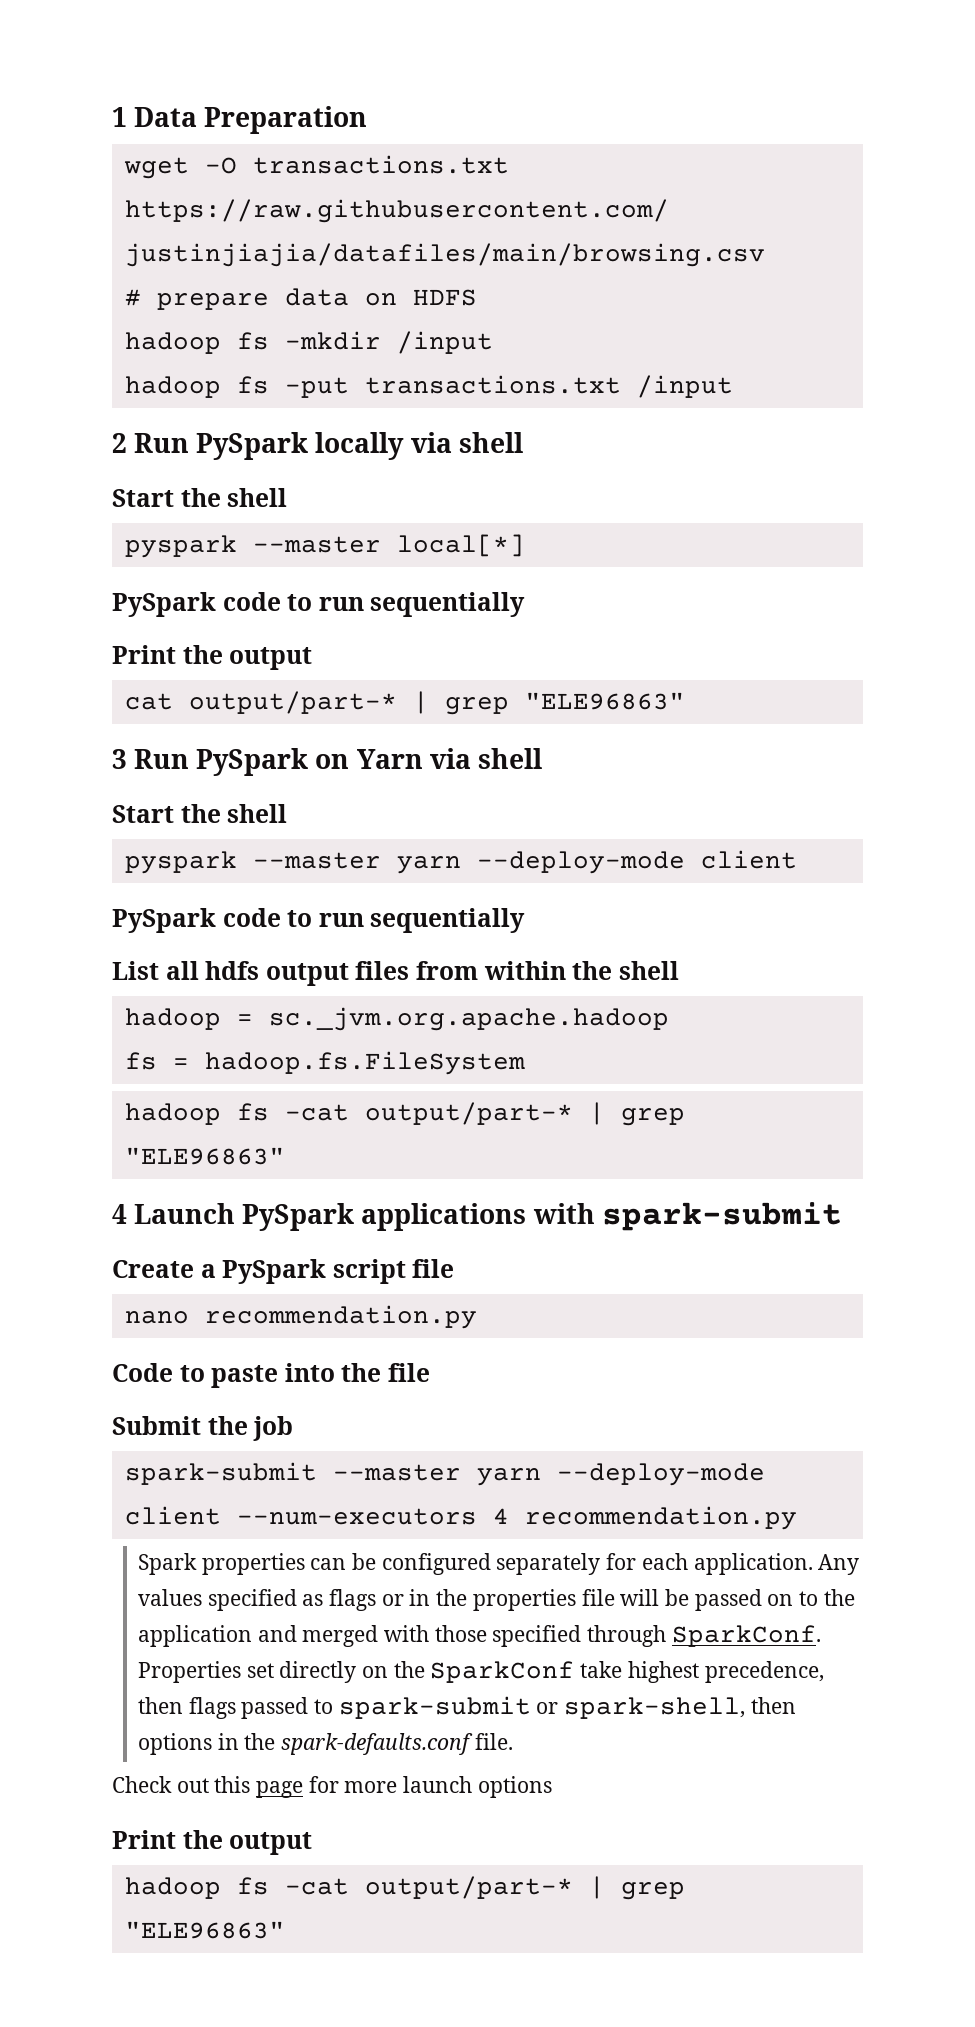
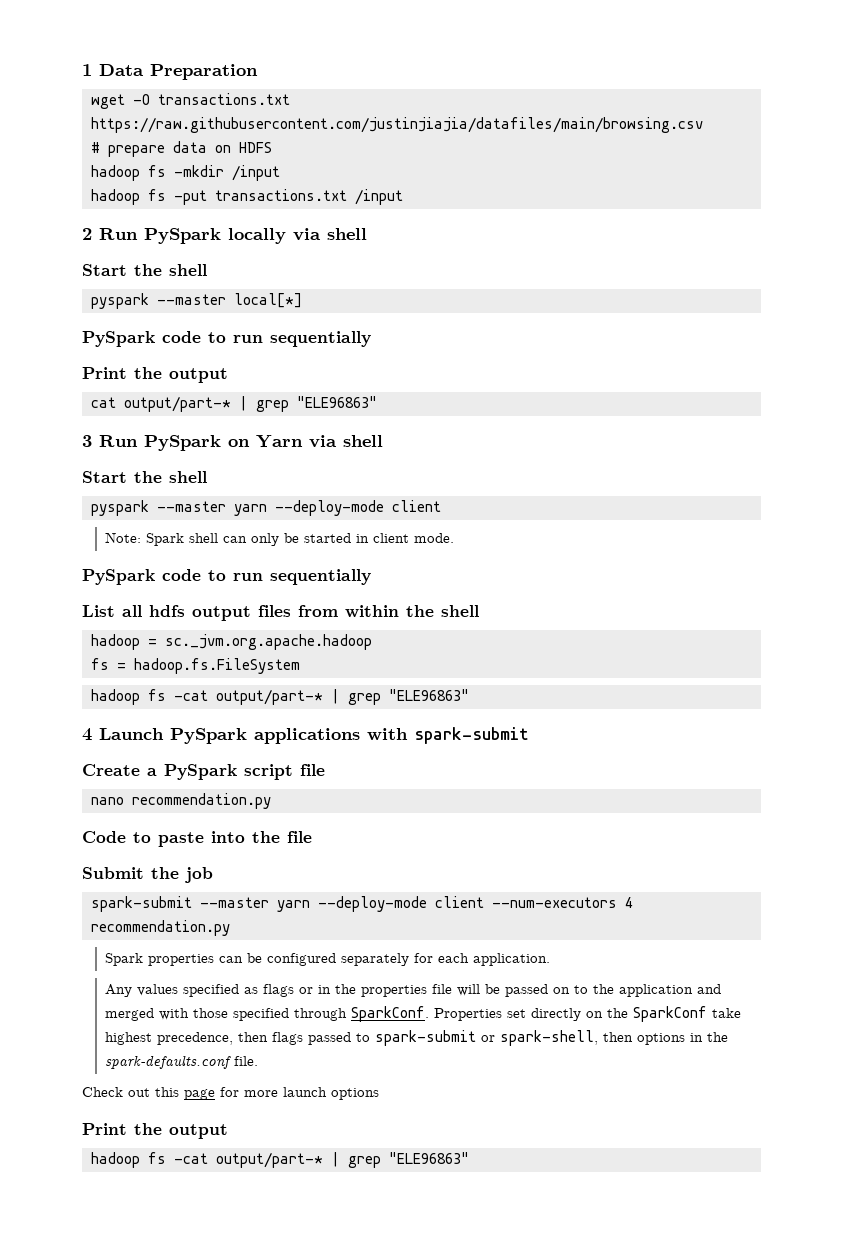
(797, 859) none -> [105,532,455,546] // Note: Spark shell can only be started in client mode.
(813, 1564) none -> (551, 959) //

